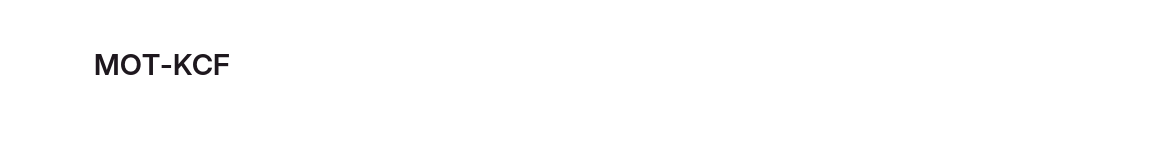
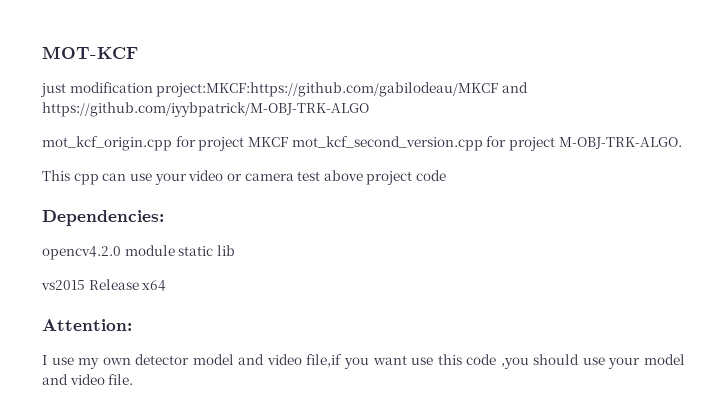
(230, 64) none -> [40,82,528,97] [42,102,369,117] [42,136,682,151] [42,170,447,185] [42,210,164,226] [42,245,235,260] [41,279,167,291] [42,319,132,331] [42,354,685,369] [42,374,134,385] // just modification project:MKCF:https://github.com/gabilodeau/MKCF and https://github.com/iyybpatrick/M-OBJ-TRK-ALGO // mot_kcf_origin.cpp for project MKCF mot_kcf_second_version.cpp for project M-OBJ-TRK-ALGO. // This cpp can use your video or camera test above project code // Dependencies: // opencv4.2.0 module static lib // vs2015 Release x64 // Attention: // I use my own detector model and video file,if you want use this code ,you should use your model and video file.

